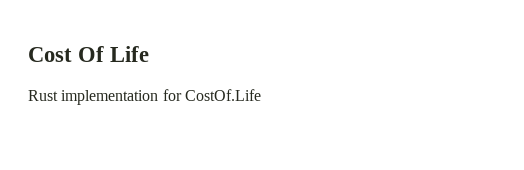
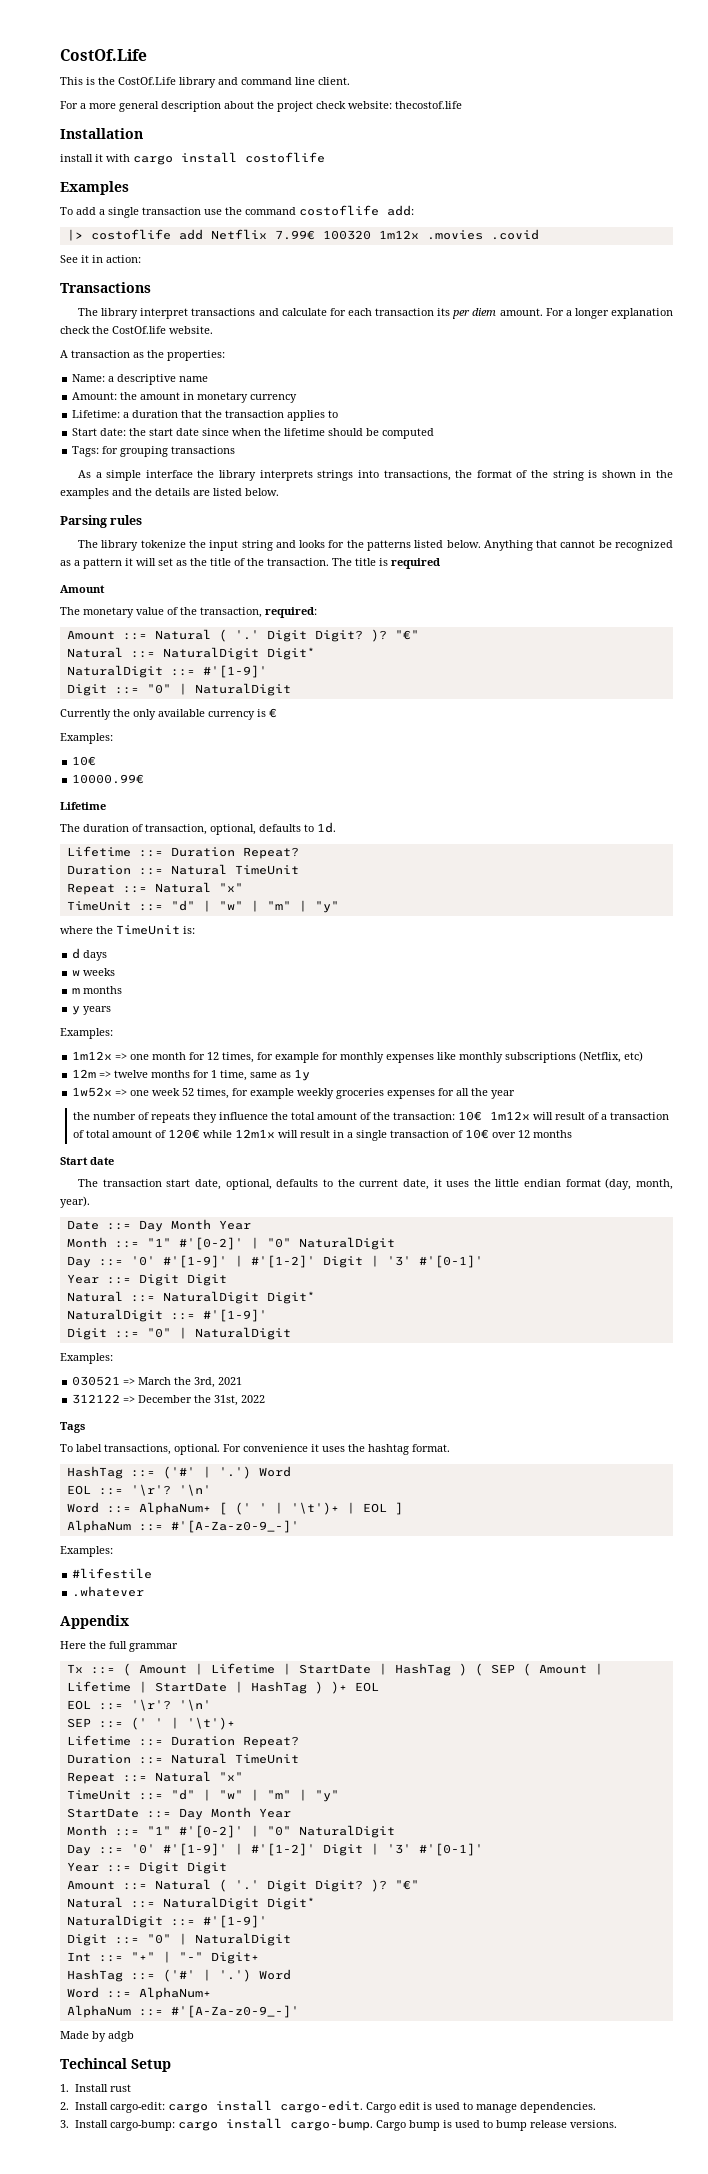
[28,46,150,62] [28,89,261,105] Cost Of Life // Rust implementation for CostOf.Life -> [60,49,147,61] [60,77,350,88] [60,101,462,112] [60,128,143,139] [60,152,325,165] [60,181,129,195] [60,205,414,218] [66,229,539,241] [60,255,141,263] [60,282,151,293] [78,308,674,319] [60,326,213,334] [60,350,225,361] [72,374,209,385] [72,392,298,403] [72,410,339,421] [72,428,435,439] [72,446,236,457] [78,470,673,481] [60,488,279,499] [60,515,143,528] [78,540,673,551] [60,558,440,569] [60,585,105,593] [60,607,317,618] [66,629,419,642] [66,647,315,660] [66,665,267,678] [66,683,291,696] [60,708,277,720] [60,733,113,744] [72,756,97,766] [72,774,145,784] [60,802,106,810] [60,822,336,835] [66,846,299,859] [66,864,299,875] [66,882,243,895] [66,900,339,913] [60,925,195,935] [72,948,108,961] [72,968,116,976] [72,986,123,994] [72,1006,112,1015] [60,1028,113,1039] [72,1051,644,1063] [72,1069,311,1081] [72,1087,516,1099] [73,1111,670,1123] [73,1129,573,1141] [60,1157,114,1165] [78,1178,673,1190] [60,1196,90,1208] [66,1219,251,1232] [66,1237,395,1250] [66,1255,483,1268] [66,1274,227,1286] [66,1291,315,1304] [66,1309,267,1322] [66,1327,291,1340] [60,1353,113,1364] [72,1376,243,1388] [72,1394,266,1406] [60,1422,85,1433] [60,1444,450,1455] [66,1466,291,1479] [66,1484,211,1496] [66,1502,403,1515] [66,1520,299,1533] [60,1546,113,1557] [72,1568,153,1579] [72,1586,145,1597] [60,1615,129,1629] [60,1641,178,1652] [66,1663,603,1676] [66,1681,379,1694] [66,1699,211,1711] [66,1717,235,1730] [66,1735,299,1748] [66,1753,299,1764] [66,1771,243,1784] [66,1789,339,1802] [66,1807,291,1820] [66,1825,395,1838] [66,1843,483,1856] [66,1862,227,1874] [66,1879,419,1892] [66,1897,315,1910] [66,1915,267,1928] [66,1933,291,1946] [66,1951,259,1964] [66,1969,291,1982] [66,1987,211,2000] [66,2005,299,2018] [60,2031,134,2042] [60,2058,171,2072] [60,2084,131,2092] [60,2100,596,2113] [60,2118,617,2131] CostOf.Life // This is the CostOf.Life library and command line client. // For a more general description about the project check website: thecostof.life // Installation // install it with cargo install costoflife // Examples // To add a single transaction use the command costoflife add: // |> costoflife add Netflix 7.99€ 100320 1m12x .movies .covid // See it in action: // Transactions // The library interpret transactions and calculate for each transaction its per diem amount. For a longer explanation check the CostOf.life website. // A transaction as the properties: // Name: a descriptive name // Amount: the amount in monetary currency // Lifetime: a duration that the transaction applies to // Start date: the start date since when the lifetime should be computed // Tags: for grouping transactions // As a simple interface the library interprets strings into transactions, the format of the string is shown in the examples and the details are listed below. // Parsing rules // The library tokenize the input string and looks for the patterns listed below. Anything that cannot be recognized as a pattern it will set as the title of the transaction. The title is required // Amount // The monetary value of the transaction, required: // Amount ::= Natural ( '.' Digit Digit? )? "€" // Natural ::= NaturalDigit Digit* // NaturalDigit ::= #'[1-9]' // Digit ::= "0" | NaturalDigit // Currently the only available currency is € // Examples: // 10€ // 10000.99€ // Lifetime // The duration of transaction, optional, defaults to 1d. // Lifetime ::= Duration Repeat? // Duration ::= Natural TimeUnit // Repeat ::= Natural "x" // TimeUnit ::= "d" | "w" | "m" | "y" // where the TimeUnit is: // d days // w weeks // m months // y years // Examples: // 1m12x => one month for 12 times, for example for monthly expenses like monthly subscriptions (Netflix, etc) // 12m => twelve months for 1 time, same as 1y // 1w52x => one week 52 times, for example weekly groceries expenses for all the year // the number of repeats they influence the total amount of the transaction: 10€ 1m12x will result of a transaction of total amount of 120€ while 12m1x will result in a single transaction of 10€ over 12 months // Start date // The transaction start date, optional, defaults to the current date, it uses the little endian format (day, month, year). // Date ::= Day Month Year // Month ::= "1" #'[0-2]' | "0" NaturalDigit // Day ::= '0' #'[1-9]' | #'[1-2]' Digit | '3' #'[0-1]' // Year ::= Digit Digit // Natural ::= NaturalDigit Digit* // NaturalDigit ::= #'[1-9]' // Digit ::= "0" | NaturalDigit // Examples: // 030521 => March the 3rd, 2021 // 312122 => December the 31st, 2022 // Tags // To label transactions, optional. For convenience it uses the hashtag format. // HashTag ::= ('#' | '.') Word // EOL ::= '\r'? '\n' // Word ::= AlphaNum+ [ (' ' | '\t')+ | EOL ] // AlphaNum ::= #'[A-Za-z0-9_-]' // Examples: // #lifestile // .whatever // Appendix // Here the full grammar // Tx ::= ( Amount | Lifetime | StartDate | HashTag ) ( SEP ( Amount | Lifetime | StartDate | HashTag ) )+ EOL // EOL ::= '\r'? '\n' // SEP ::= (' ' | '\t')+ // Lifetime ::= Duration Repeat? // Duration ::= Natural TimeUnit // Repeat ::= Natural "x" // TimeUnit ::= "d" | "w" | "m" | "y" // StartDate ::= Day Month Year // Month ::= "1" #'[0-2]' | "0" NaturalDigit // Day ::= '0' #'[1-9]' | #'[1-2]' Digit | '3' #'[0-1]' // Year ::= Digit Digit // Amount ::= Natural ( '.' Digit Digit? )? "€" // Natural ::= NaturalDigit Digit* // NaturalDigit ::= #'[1-9]' // Digit ::= "0" | NaturalDigit // Int ::= "+" | "-" Digit+ // HashTag ::= ('#' | '.') Word // Word ::= AlphaNum+ // AlphaNum ::= #'[A-Za-z0-9_-]' // Made by adgb // Techincal Setup // 1. Install rust // 2. Install cargo-edit: cargo install cargo-edit. Cargo edit is used to manage dependencies. // 3. Install cargo-bump: cargo install cargo-bump. Cargo bump is used to bump release versions.

